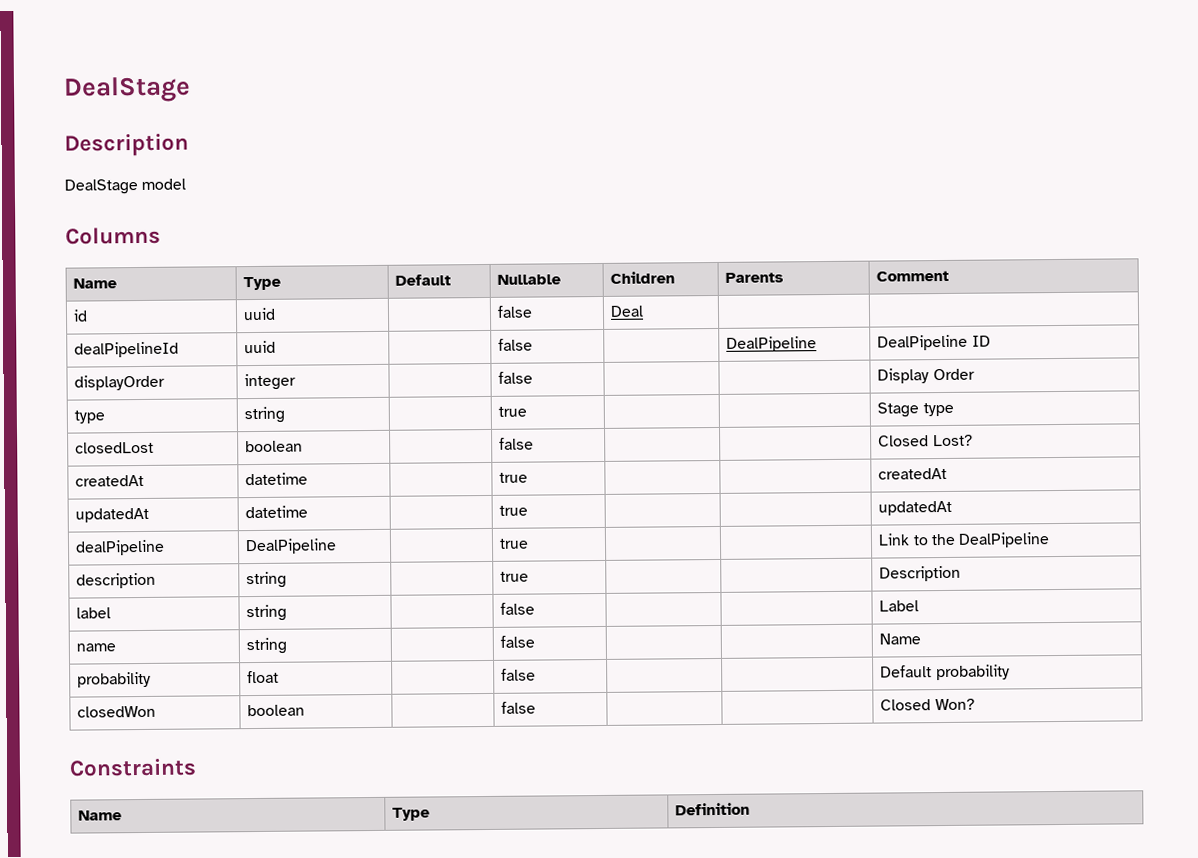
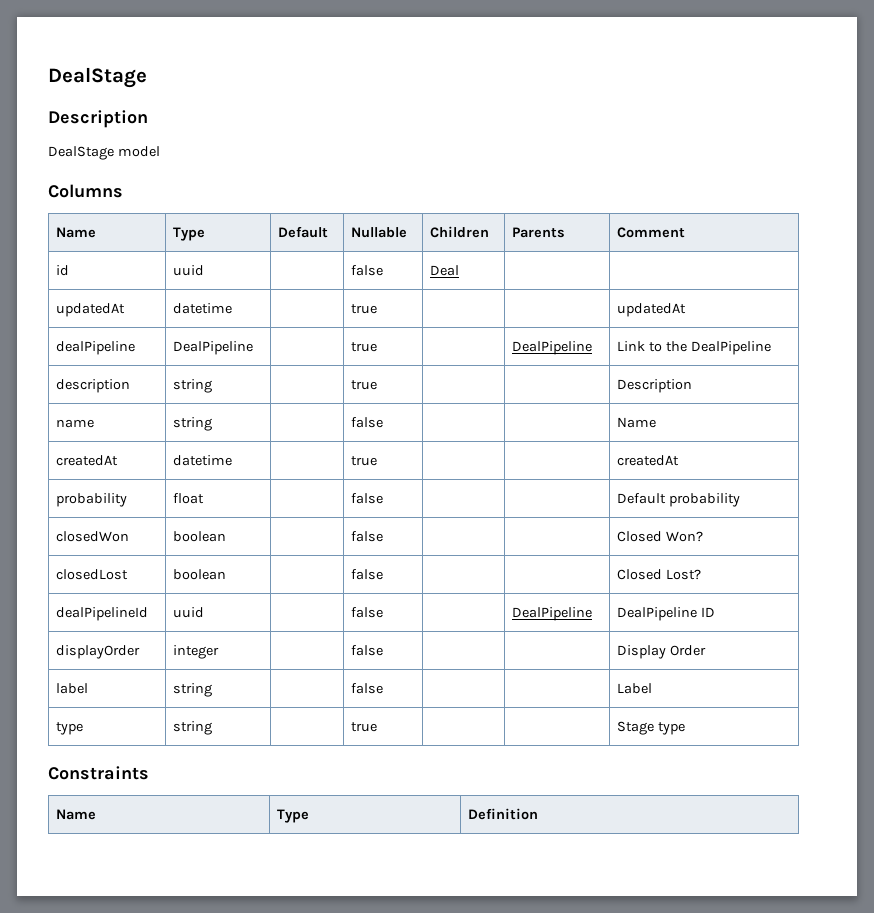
(645, 311) none -> [56,303,126,317] [173,303,233,314] [351,304,378,314] [617,303,687,317] [56,341,136,355] [173,341,254,355] [351,342,378,352] [512,341,593,355] [617,341,772,355] [56,379,131,393] [173,379,213,393] [351,380,378,390] [617,379,693,393] [56,419,95,428] [173,417,213,431] [351,417,384,428] [617,417,657,428] [56,455,119,466] [173,455,233,466] [351,456,378,466] [617,455,680,466] [56,493,128,507] [173,493,205,504] [351,493,384,504] [617,493,741,507] [56,531,130,542] [173,531,227,542] [351,531,384,542] [617,531,704,542] [56,569,129,580] [173,569,227,580] [351,569,384,580] [617,569,702,580] // updatedAt | datetime | | true | | | updatedAt // dealPipeline | DealPipeline | | true | | DealPipeline | Link to the DealPipeline // description | string | | true | | | Description // name | string | | false | | | Name // createdAt | datetime | | true | | | createdAt // probability | float | | false | | | Default probability // closedWon | boolean | | false | | | Closed Won? // closedLost | boolean | | false | | | Closed Lost?
(975, 374) none -> [56,683,89,694] [173,683,213,697] [351,683,384,694] [617,683,653,694] // label | string | | false | | | Label
[75,441,155,454] [245,440,304,453] [499,437,535,450] [878,434,973,447] [75,474,145,487] [245,472,309,486] [499,472,529,483] [878,467,948,480] [75,507,150,523] [245,505,309,519] [499,505,529,516] [878,500,953,516] [75,539,166,556] [245,538,338,555] [499,538,530,549] [878,532,1050,548] [76,572,157,589] [246,571,288,589] [500,571,530,582] [879,565,962,582] [76,607,112,619] [246,604,288,622] [500,602,536,615] [879,600,920,612] [76,643,117,652] [246,637,288,655] [500,635,536,648] [879,633,922,645] [77,671,152,688] [247,670,280,684] [501,668,537,681] [880,664,1010,681] [77,705,157,718] [247,704,306,717] [501,701,537,714] [880,698,975,711] // closedLost | boolean | | false | | | Closed Lost? // createdAt | datetime | | true | | | createdAt // updatedAt | datetime | | true | | | updatedAt // dealPipeline | DealPipeline | | true | | | Link to the DealPipeline // description | string | | true | | | Description // label | string | | false | | | Label // name | string | | false | | | Name // probability | float | | false | | | Default probability // closedWon | boolean | | false | | | Closed Won? -> (686, 728) none

